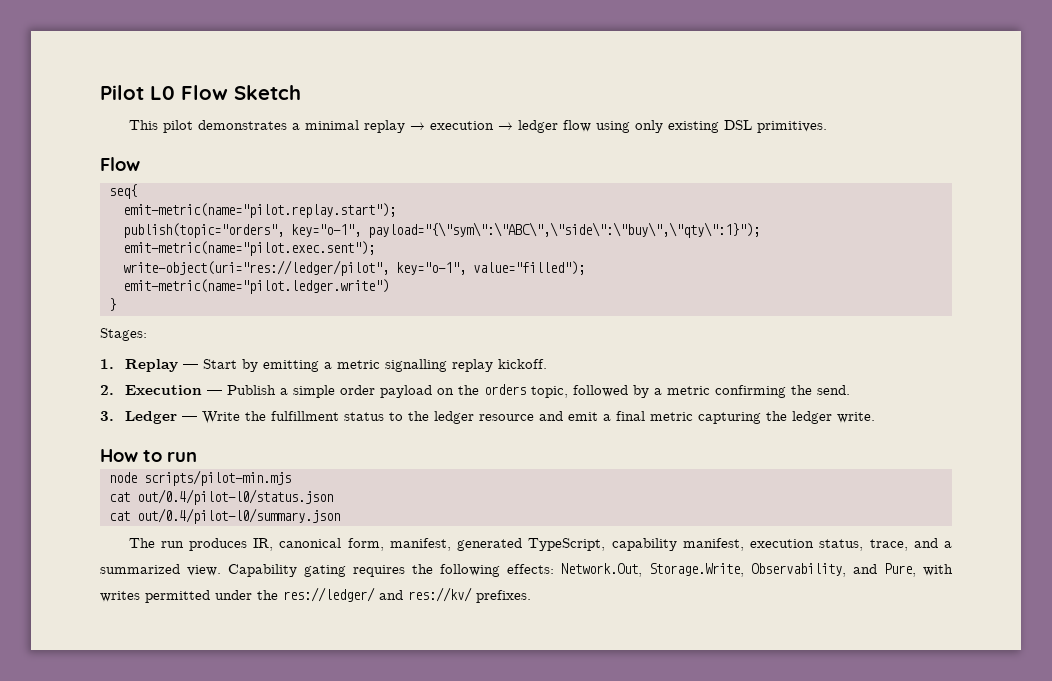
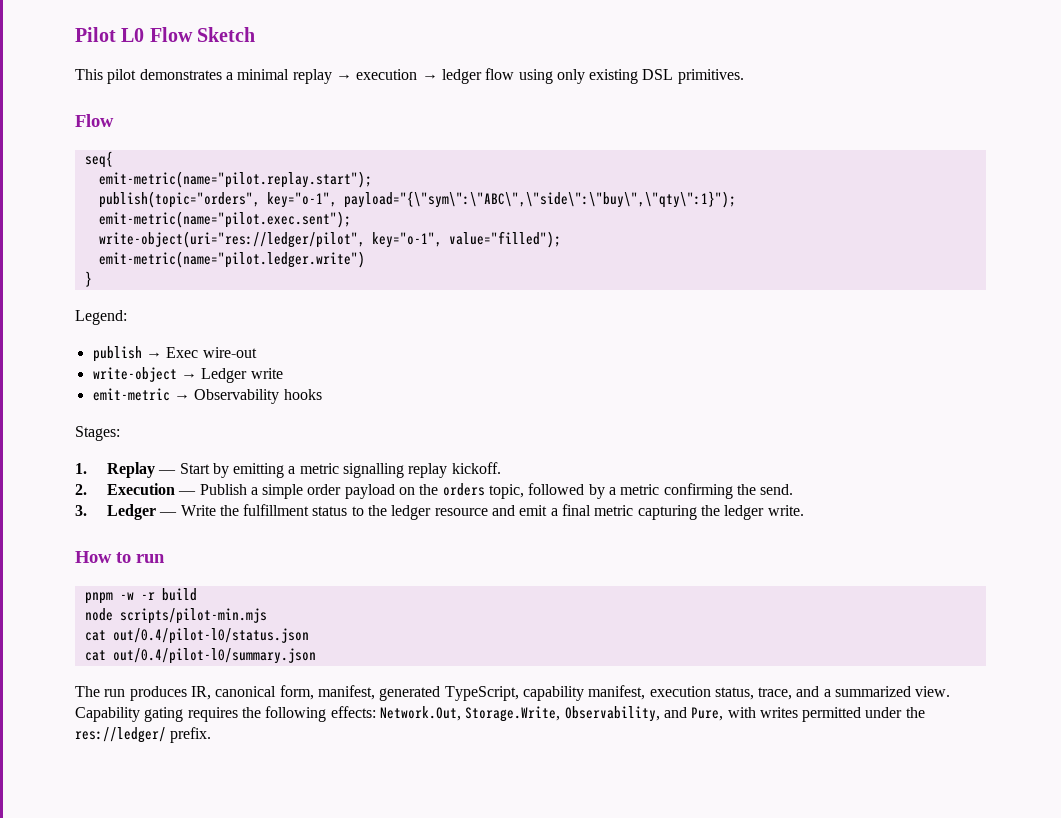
(116, 304) none -> [75,310,127,325] [92,346,257,362] [92,367,283,383] [92,388,322,404] // Legend: // publish → Exec wire-out // write-object → Ledger write // emit-metric → Observability hooks
(197, 457) none -> [84,588,197,604] // pnpm -w -r build
[379,587,531,603] and res://kv/ prefixes. -> [170,727,212,743] prefix.

